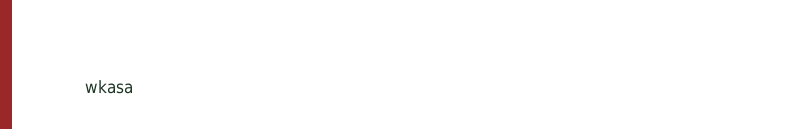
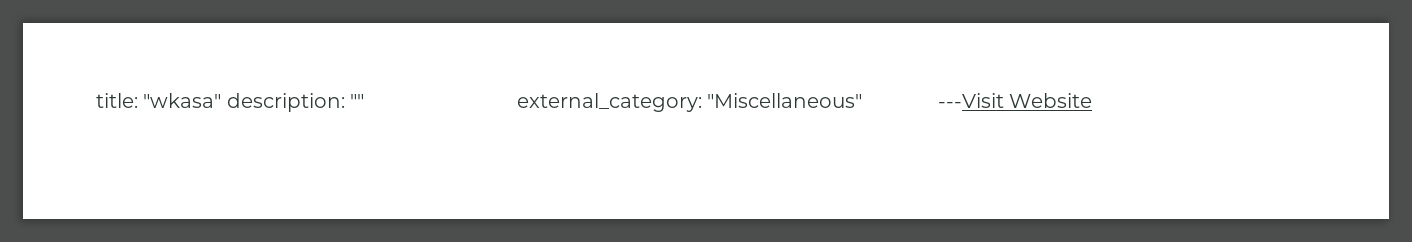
[85,80,133,94] wkasa -> [96,93,1093,112] title: "wkasa" description: "" external_category: "Miscellaneous" ---Visit Website

